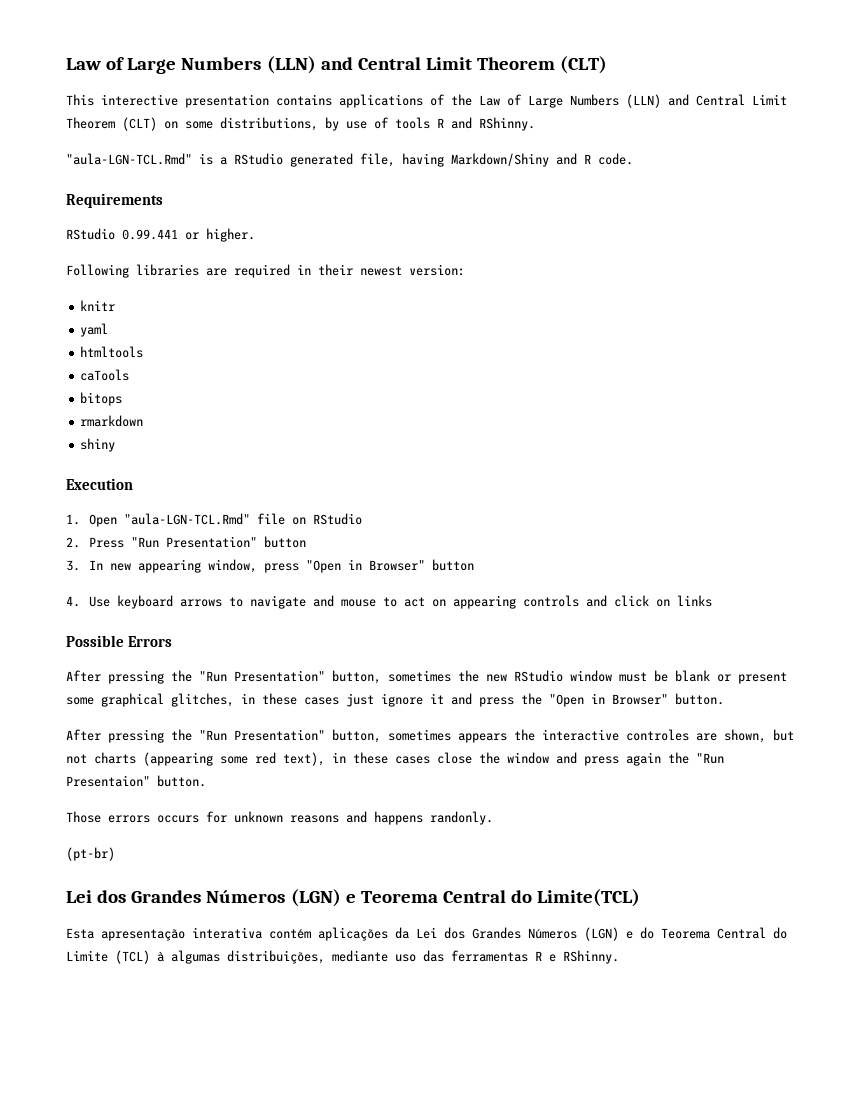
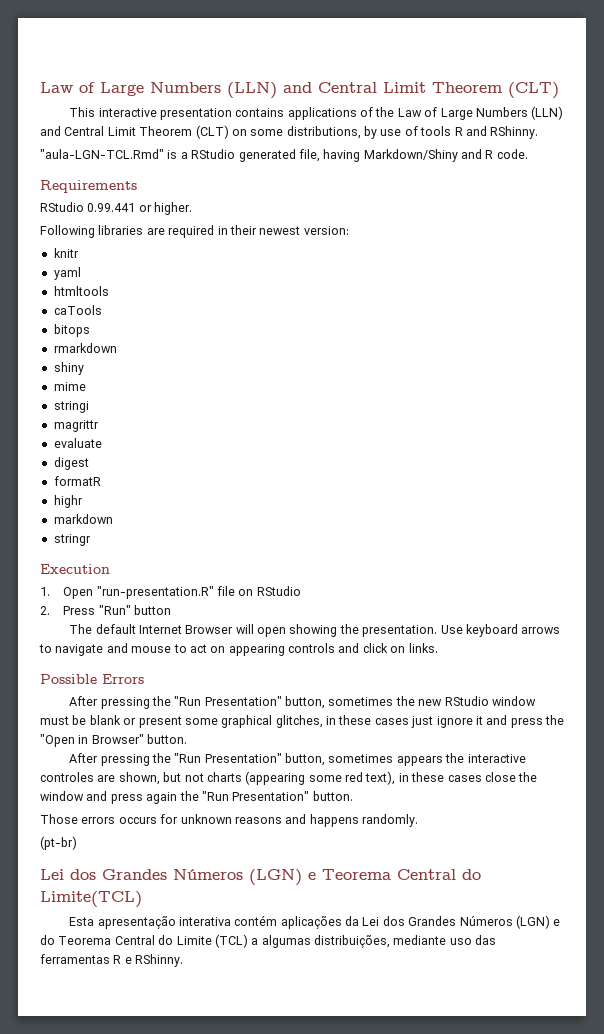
[101,94,178,106] interective -> [98,108,157,117] interactive
(116, 445) none -> [53,382,86,391] [53,401,89,413] [53,420,99,432] [53,438,102,448] [53,457,89,470] [53,476,101,486] [53,495,83,508] [53,514,113,524] [53,534,91,546] // mime // stringi // magrittr // evaluate // digest // formatR // highr // markdown // stringr
[124,513,251,525] "aula-LGN-TCL.Rmd" -> [96,586,214,599] "run-presentation.R"
[131,536,307,548] [66,559,475,573] [66,596,80,607] "Run Presentation" button // 3. In new appearing window, press "Open in Browser" button // 4. -> [98,605,172,615] [69,624,438,637] "Run" button // The default Internet Browser will open showing the presentation.
[677,595,713,607] links -> [408,643,438,653] links.
[66,775,150,787] Presentaion" -> [232,791,310,801] Presentation"
[430,811,493,825] randonly. -> [362,814,418,827] randomly.
[157,952,164,962] à -> [251,938,259,945] a

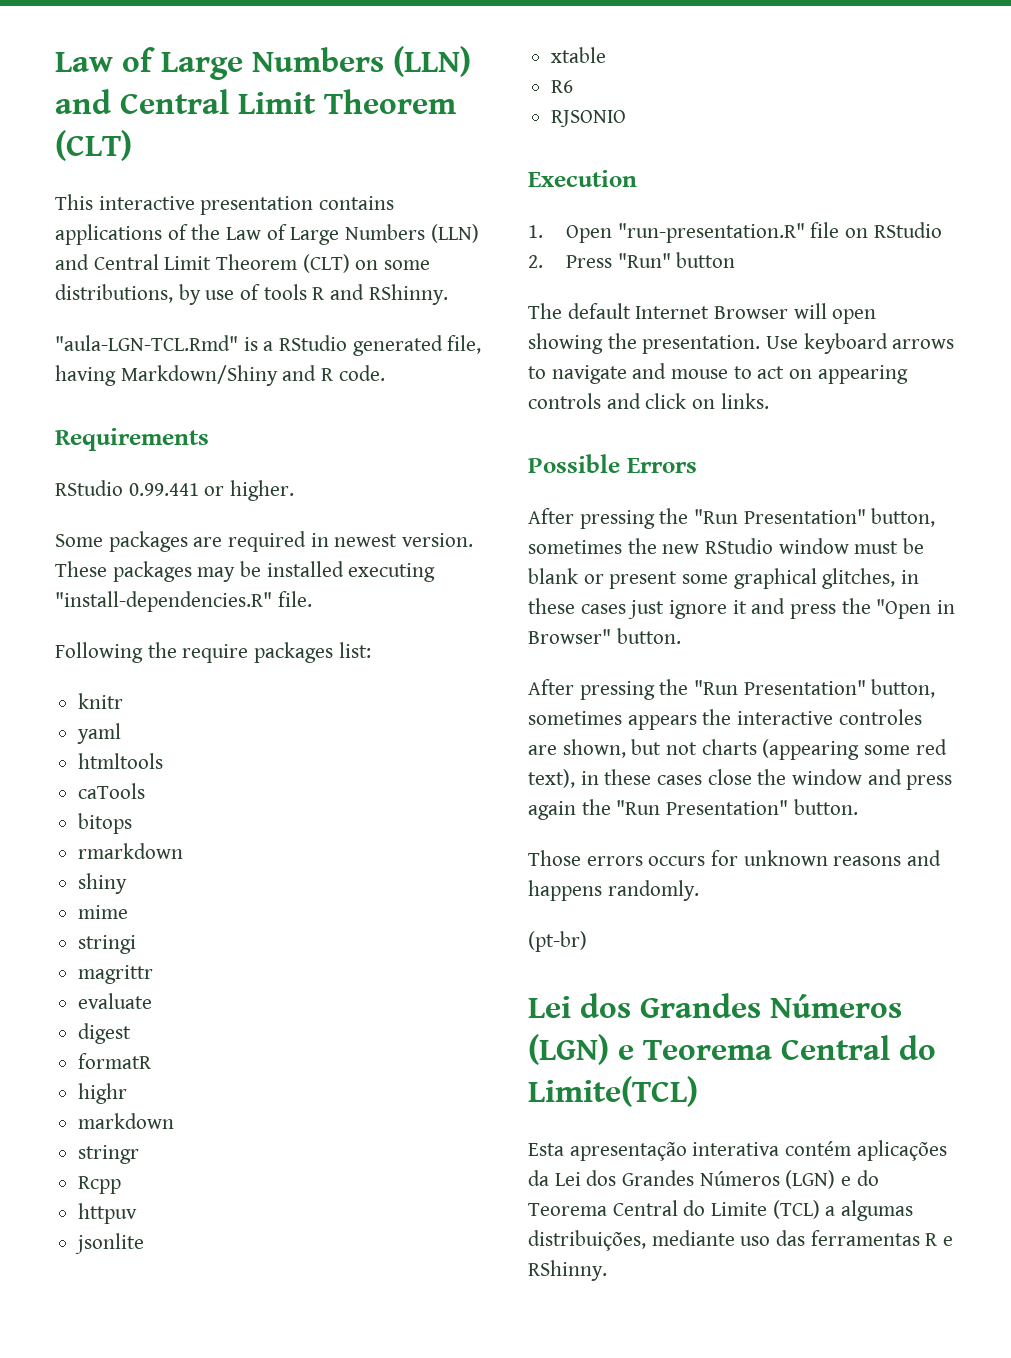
[40,225,144,238] Following libraries -> [55,531,188,552] Some packages
[229,225,349,235] their newest version: -> [334,533,474,547] [55,561,436,582] [55,591,312,612] [55,642,371,663] newest version. These packages may be installed executing "install-dependencies.R" file. // Following the require packages list:
(91, 540) none -> [78,1176,122,1194] [78,1203,138,1224] [75,1233,145,1254] [551,47,607,63] [551,80,574,93] [551,110,627,127] // Rcpp // httpuv // jsonlite // xtable // R6 // RJSONIO

